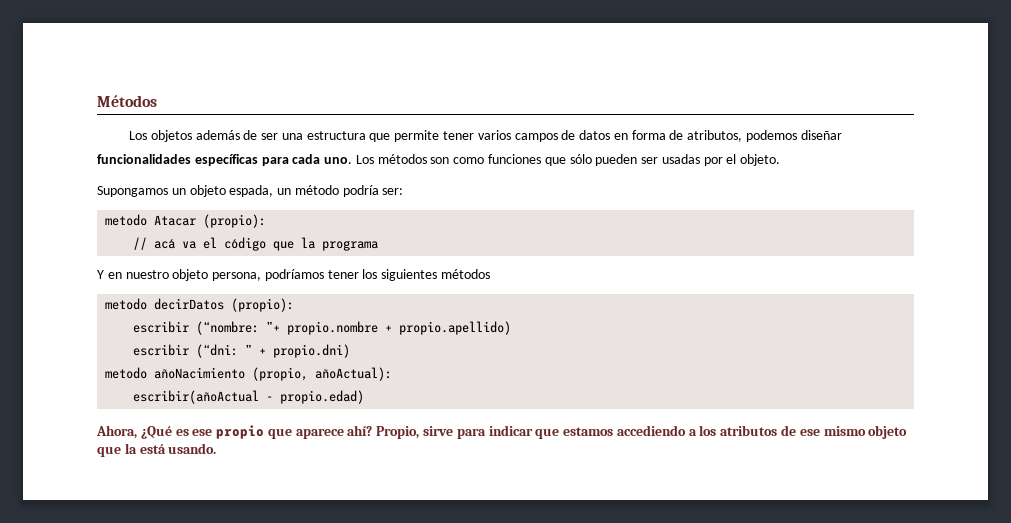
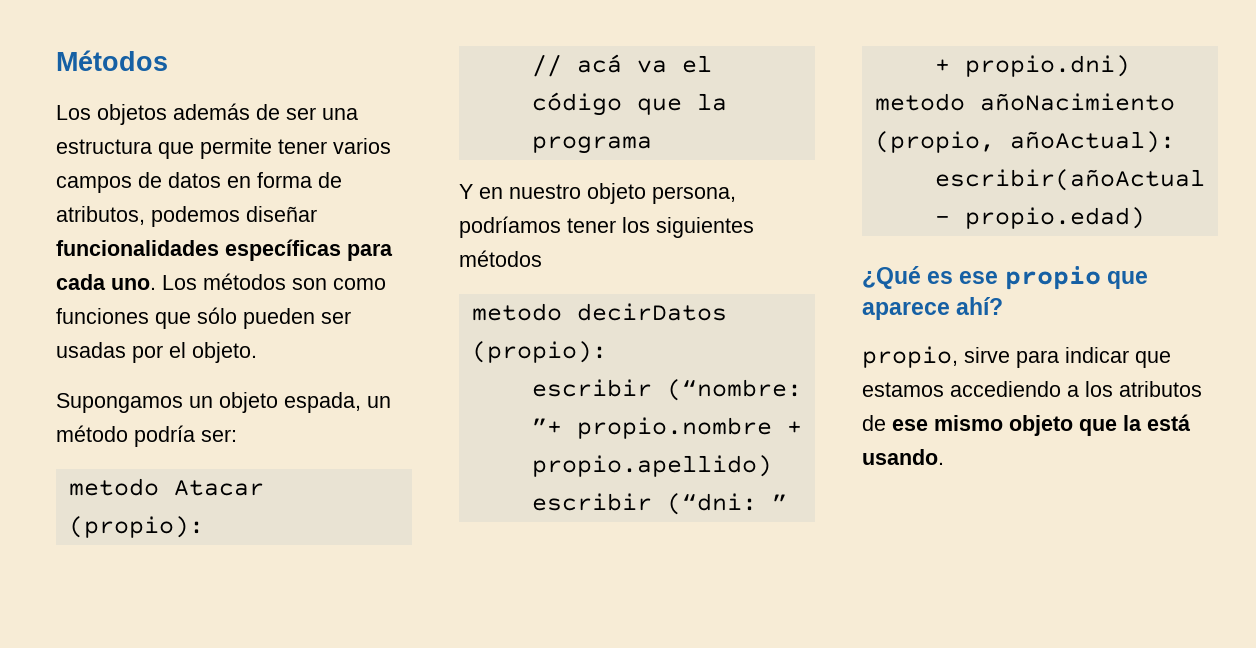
[96,425,137,439] Ahora, -> (1145, 218) none
[376,426,420,439] Propio, -> [862,346,958,368] // propio,

